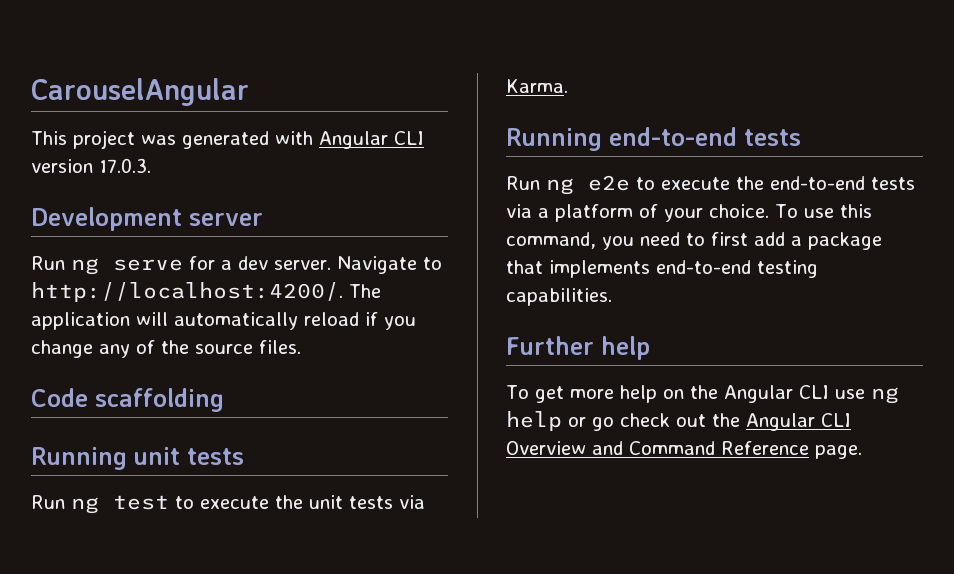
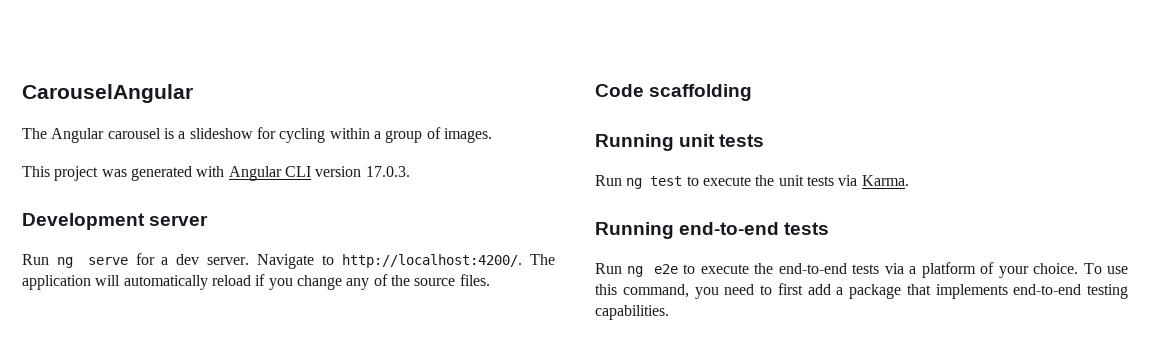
(249, 92) none -> [22,127,492,143] // The Angular carousel is a slideshow for cycling within a group of images.
[506,336,650,360] [506,385,899,404] [506,411,851,431] [506,441,862,459] // Further help // To get more help on the Angular CLI use ng help or go check out the Angular CLI Overview and Command Reference page. -> (669, 312) none

